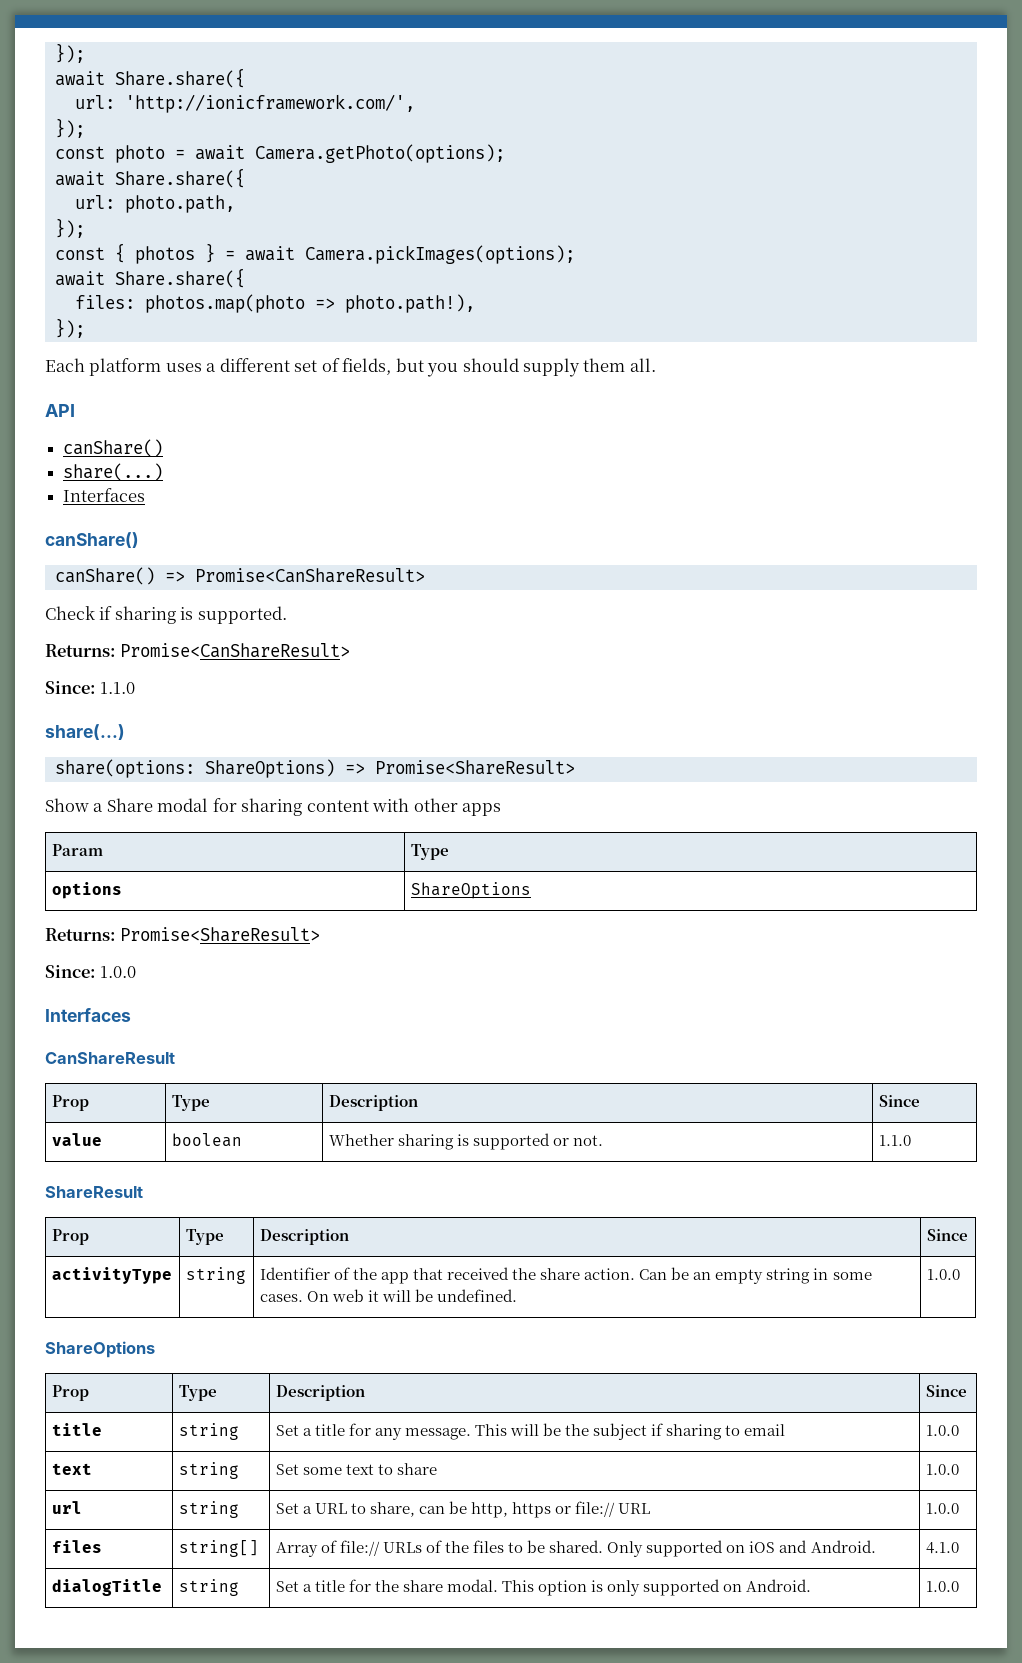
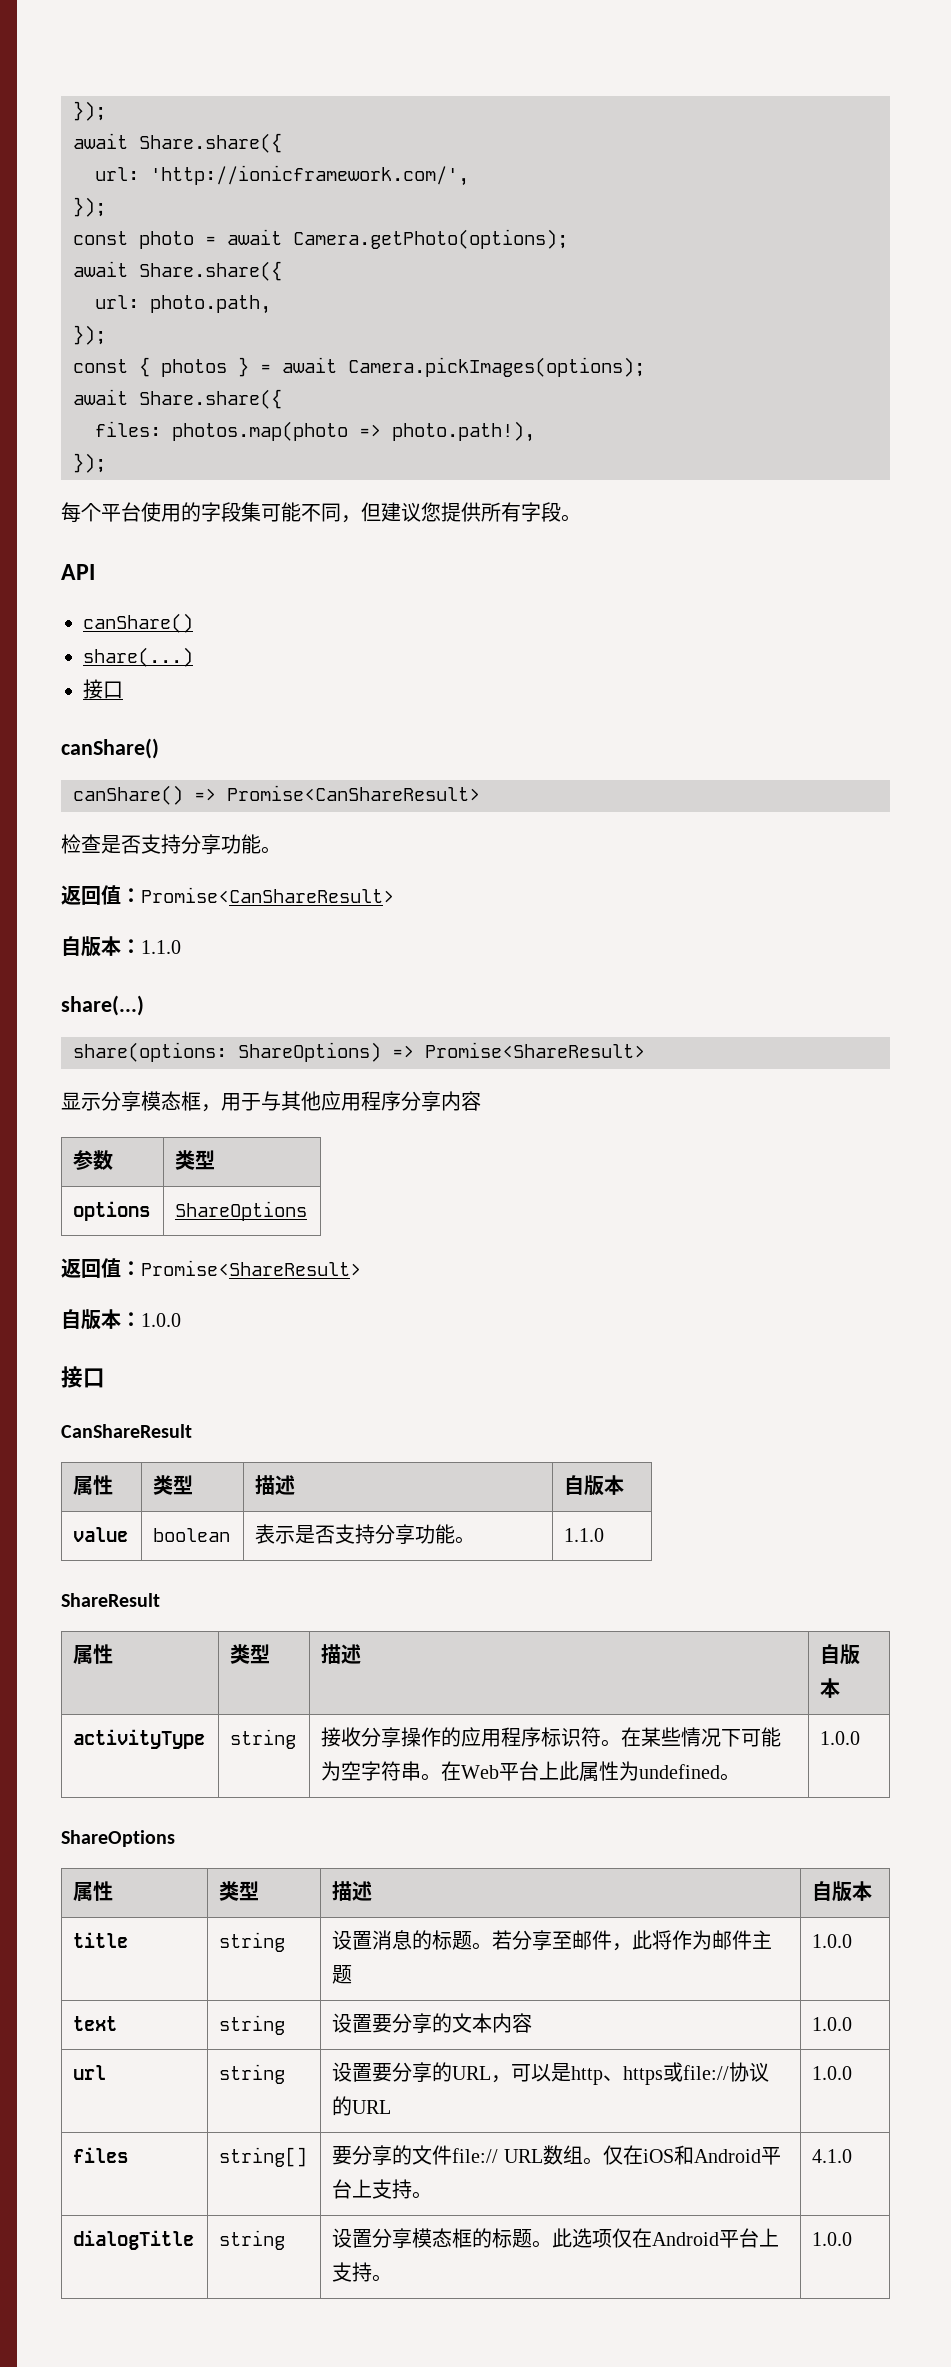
[45,358,656,377] Each platform uses a different set of fields, but you should supply them all. -> [61,502,581,523] 每个平台使用的字段集可能不同，但建议您提供所有字段。
[63,488,146,502] Interfaces -> [83,679,123,699] 接口
[45,606,287,624] [45,643,351,658] [45,681,96,694] Check if sharing is supported. // Returns: Promise<CanShareResult> // Since: -> [61,834,281,855] [61,885,394,905] [61,936,141,957] 检查是否支持分享功能。 // 返回值：Promise<CanShareResult> // 自版本：
[45,798,502,816] [51,844,103,856] [410,844,449,860] Show a Share modal for sharing content with other apps // Param | Type -> [61,1091,481,1112] [73,1150,114,1170] [175,1150,216,1170] 显示分享模态框，用于与其他应用程序分享内容 // 参数 | 类型
[45,927,321,942] [45,965,137,978] [45,1008,131,1022] Returns: Promise<ShareResult> // Since: 1.0.0 // Interfaces -> [61,1258,361,1278] [61,1309,181,1330] [61,1366,105,1388] 返回值：Promise<ShareResult> // 自版本：1.0.0 // 接口
[51,1095,89,1111] [171,1095,210,1111] [328,1095,418,1111] [878,1095,920,1107] [51,1133,102,1146] [171,1133,242,1147] [328,1133,603,1150] [878,1135,911,1146] [45,1186,143,1198] [51,1229,89,1245] [185,1229,224,1245] [259,1229,349,1245] [926,1229,968,1241] [51,1267,172,1284] [185,1267,246,1284] [259,1267,872,1284] [259,1289,518,1302] [926,1269,960,1280] [45,1341,155,1358] [51,1385,89,1401] [178,1385,217,1401] [275,1385,365,1401] [925,1385,967,1397] [51,1423,102,1436] [178,1423,239,1440] [275,1423,786,1440] [925,1425,959,1436] [51,1463,92,1475] [178,1462,239,1479] [275,1463,437,1475] [925,1464,959,1475] [51,1501,82,1514] [178,1501,239,1518] [275,1501,651,1518] [925,1503,959,1514] [51,1540,102,1553] [178,1540,259,1557] [275,1540,876,1557] [925,1542,959,1554] [51,1579,162,1596] [178,1579,239,1596] [275,1579,812,1596] Prop | Type | Description | Since // value | boolean | Whether sharing is supported or not. | 1.1.0 // ShareResult // Prop | Type | Description | Since // activityType | string | Identifier of the app that received the share action. Can be an empty string in some cases. On web it will be undefined. | 1.0.0 // ShareOptions // Prop | Type | Description | Since // title | string | Set a title for any message. This will be the subject if sharing to email | 1.0.0 // text | string | Set some text to share | 1.0.0 // url | string | Set a URL to share, can be http, https or file:// URL | 1.0.0 // files | string[] | Array of file:// URLs of the files to be shared. Only supported on iOS and Android. | 4.1.0 // dialogTitle | string | Set a title for the share modal. This option is only supported on Android. -> [73,1475,114,1495] [153,1475,194,1495] [255,1475,296,1495] [564,1475,625,1496] [73,1527,129,1542] [153,1528,231,1542] [255,1524,476,1545] [564,1528,605,1542] [61,1593,160,1607] [73,1644,114,1664] [230,1644,271,1664] [321,1644,362,1664] [820,1644,861,1665] [820,1678,841,1698] [73,1729,206,1749] [230,1729,297,1749] [321,1727,782,1748] [321,1761,741,1782] [820,1731,861,1745] [61,1830,175,1847] [73,1881,114,1901] [219,1881,260,1901] [332,1881,373,1901] [812,1881,873,1902] [73,1932,129,1948] [219,1932,286,1952] [332,1930,773,1951] [332,1965,353,1984] [812,1934,853,1948] [73,2016,118,2031] [219,2015,286,2035] [332,2013,533,2034] [812,2017,853,2031] [73,2065,107,2080] [219,2064,286,2084] [332,2062,770,2085] [332,2096,392,2116] [812,2066,853,2080] [73,2147,129,2163] [219,2147,308,2167] [332,2145,781,2166] [332,2179,433,2199] [812,2149,853,2163] [73,2230,195,2250] [219,2230,286,2250] [332,2228,780,2249] [332,2262,393,2282] 属性 | 类型 | 描述 | 自版本 // value | boolean | 表示是否支持分享功能。 | 1.1.0 // ShareResult // 属性 | 类型 | 描述 | 自版本 // activityType | string | 接收分享操作的应用程序标识符。在某些情况下可能为空字符串。在Web平台上此属性为undefined。 | 1.0.0 // ShareOptions // 属性 | 类型 | 描述 | 自版本 // title | string | 设置消息的标题。若分享至邮件，此将作为邮件主题 | 1.0.0 // text | string | 设置要分享的文本内容 | 1.0.0 // url | string | 设置要分享的URL，可以是http、https或file://协议的URL | 1.0.0 // files | string[] | 要分享的文件file:// URL数组。仅在iOS和Android平台上支持。 | 4.1.0 // dialogTitle | string | 设置分享模态框的标题。此选项仅在Android平台上支持。

